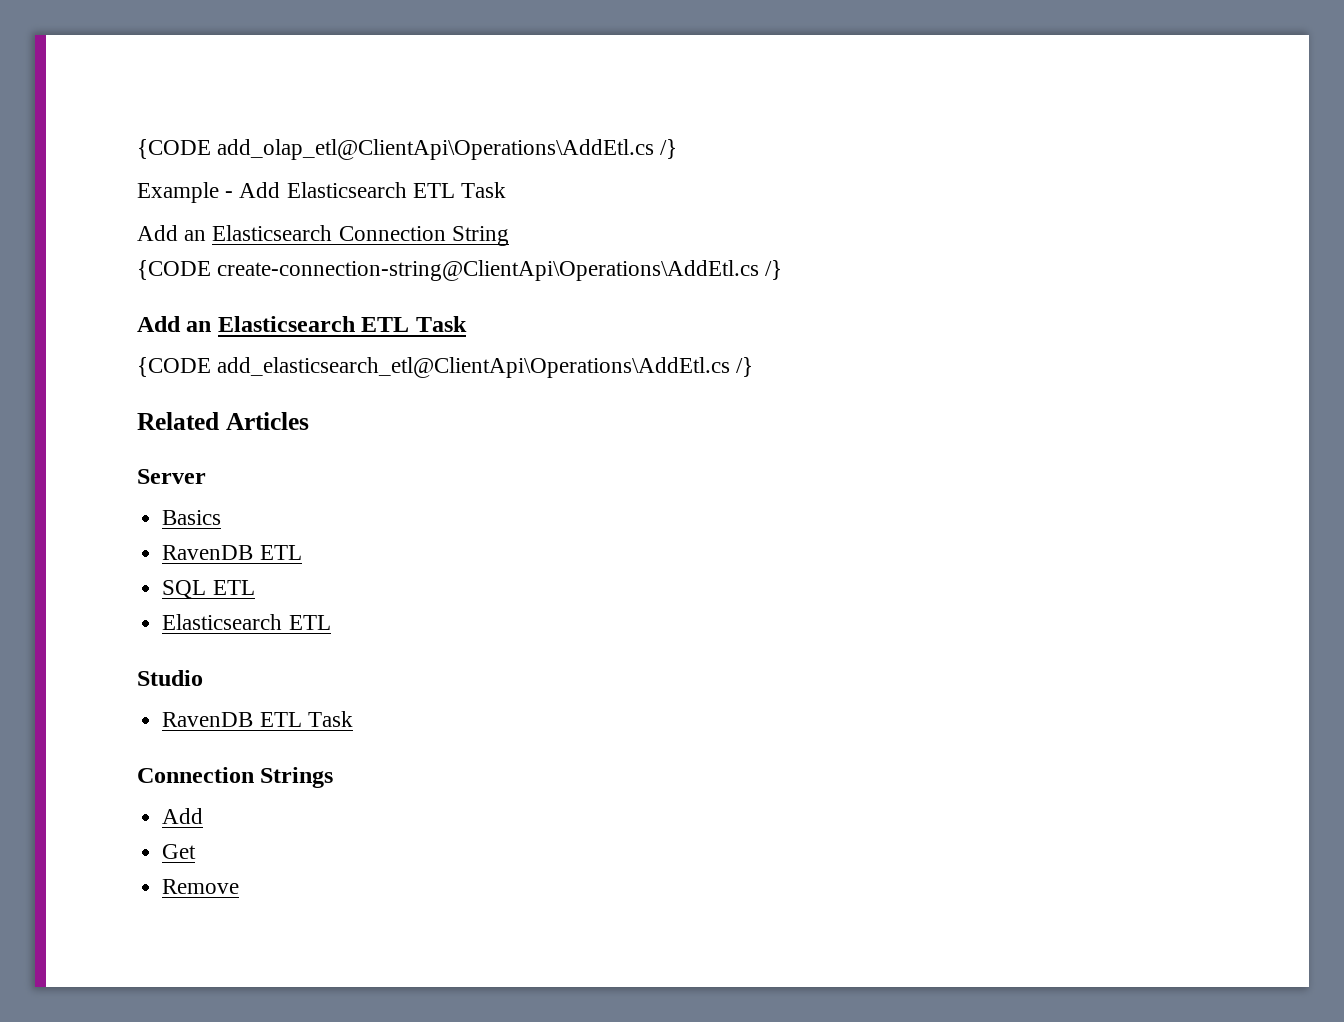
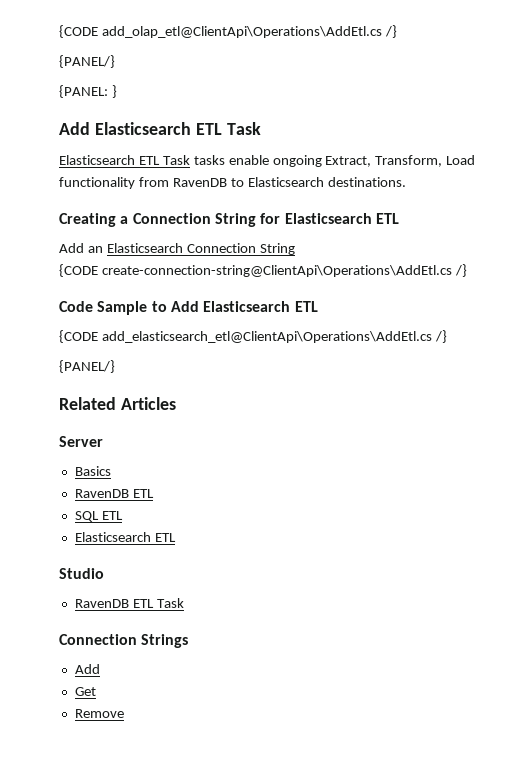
[137,182,234,203] Example - -> [59,55,115,68] [59,85,117,98] {PANEL/} // {PANEL: } //
(507, 190) none -> [59,155,476,167] [59,177,406,189] [59,213,399,227] // Elasticsearch ETL Task tasks enable ongoing Extract, Transform, Load functionality from RavenDB to Elasticsearch destinations. // Creating a Connection String for Elasticsearch ETL
[137,316,467,332] Add an Elasticsearch ETL Task -> [59,301,318,315] Code Sample to Add Elasticsearch ETL
(754, 367) none -> [59,360,115,373] // {PANEL/}

